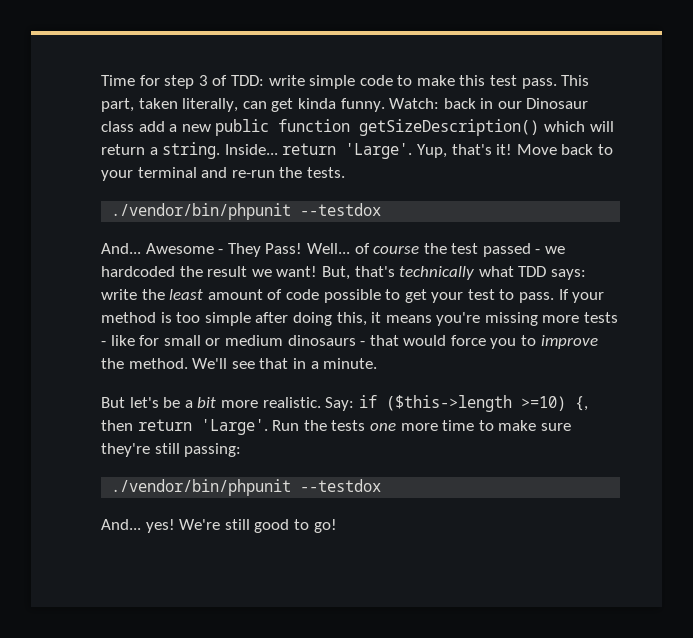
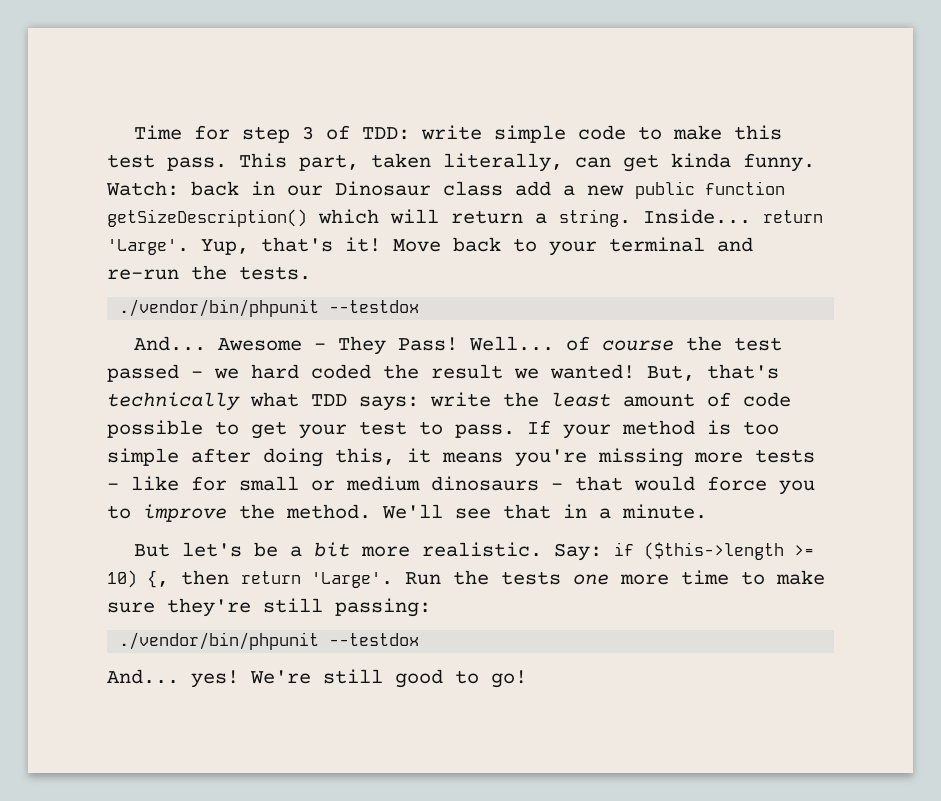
[101,266,175,277] hardcoded -> [251,364,371,379] hard coded
[276,266,318,277] want! -> [550,364,635,379] wanted!
[520,396,566,411] >=10) -> [794,545,815,556] [107,570,137,588] >= 10)

